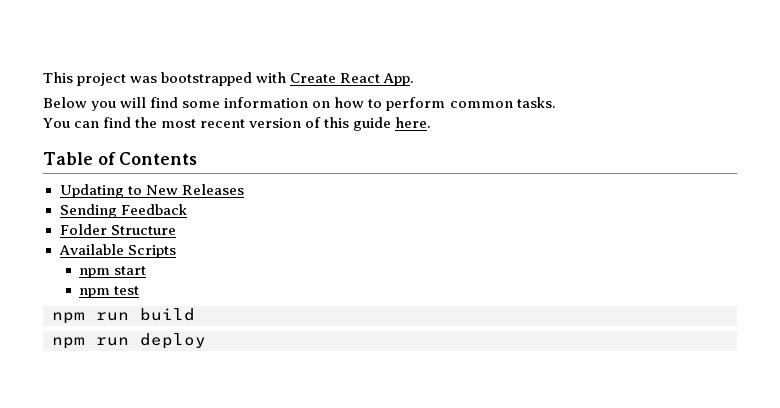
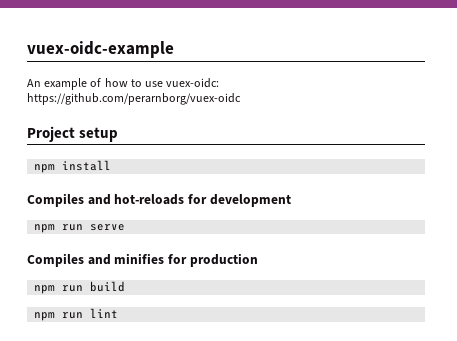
[43,72,415,86] [43,97,556,111] [43,117,432,131] [43,152,198,165] [59,184,244,198] [59,204,187,218] [59,224,176,235] [58,244,176,258] [79,266,147,278] [79,286,140,298] This project was bootstrapped with Create React App. // Below you will find some information on how to perform common tasks. // You can find the most recent version of this guide here. // Table of Contents // Updating to New Releases // Sending Feedback // Folder Structure // Available Scripts // npm start // npm test -> [27,41,174,58] [27,78,220,90] [27,93,241,105] [27,126,119,142] [34,160,112,173] [27,193,291,207] [34,224,126,233] [27,253,258,267] vuex-oidc-example // An example of how to use vuex-oidc: https://github.com/perarnborg/vuex-oidc // Project setup // npm install // Compiles and hot-reloads for development // npm run serve // Compiles and minifies for production
[140,333,206,349] deploy -> [90,308,119,318] lint

